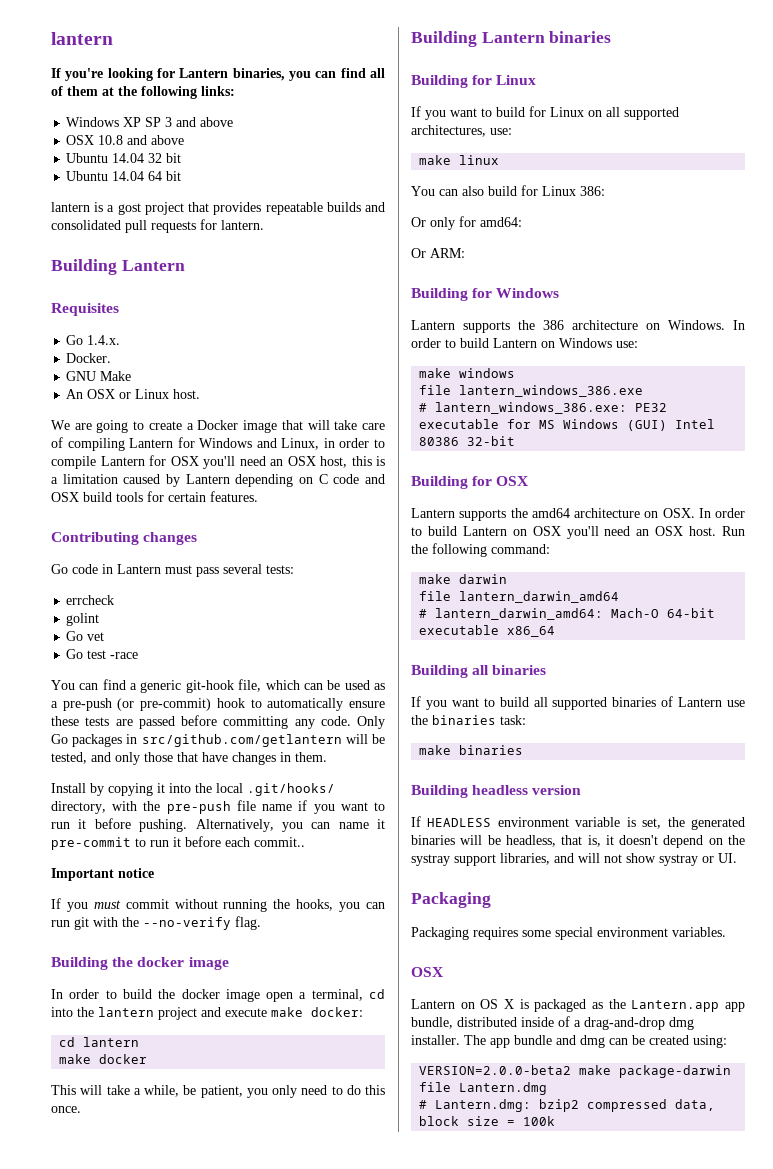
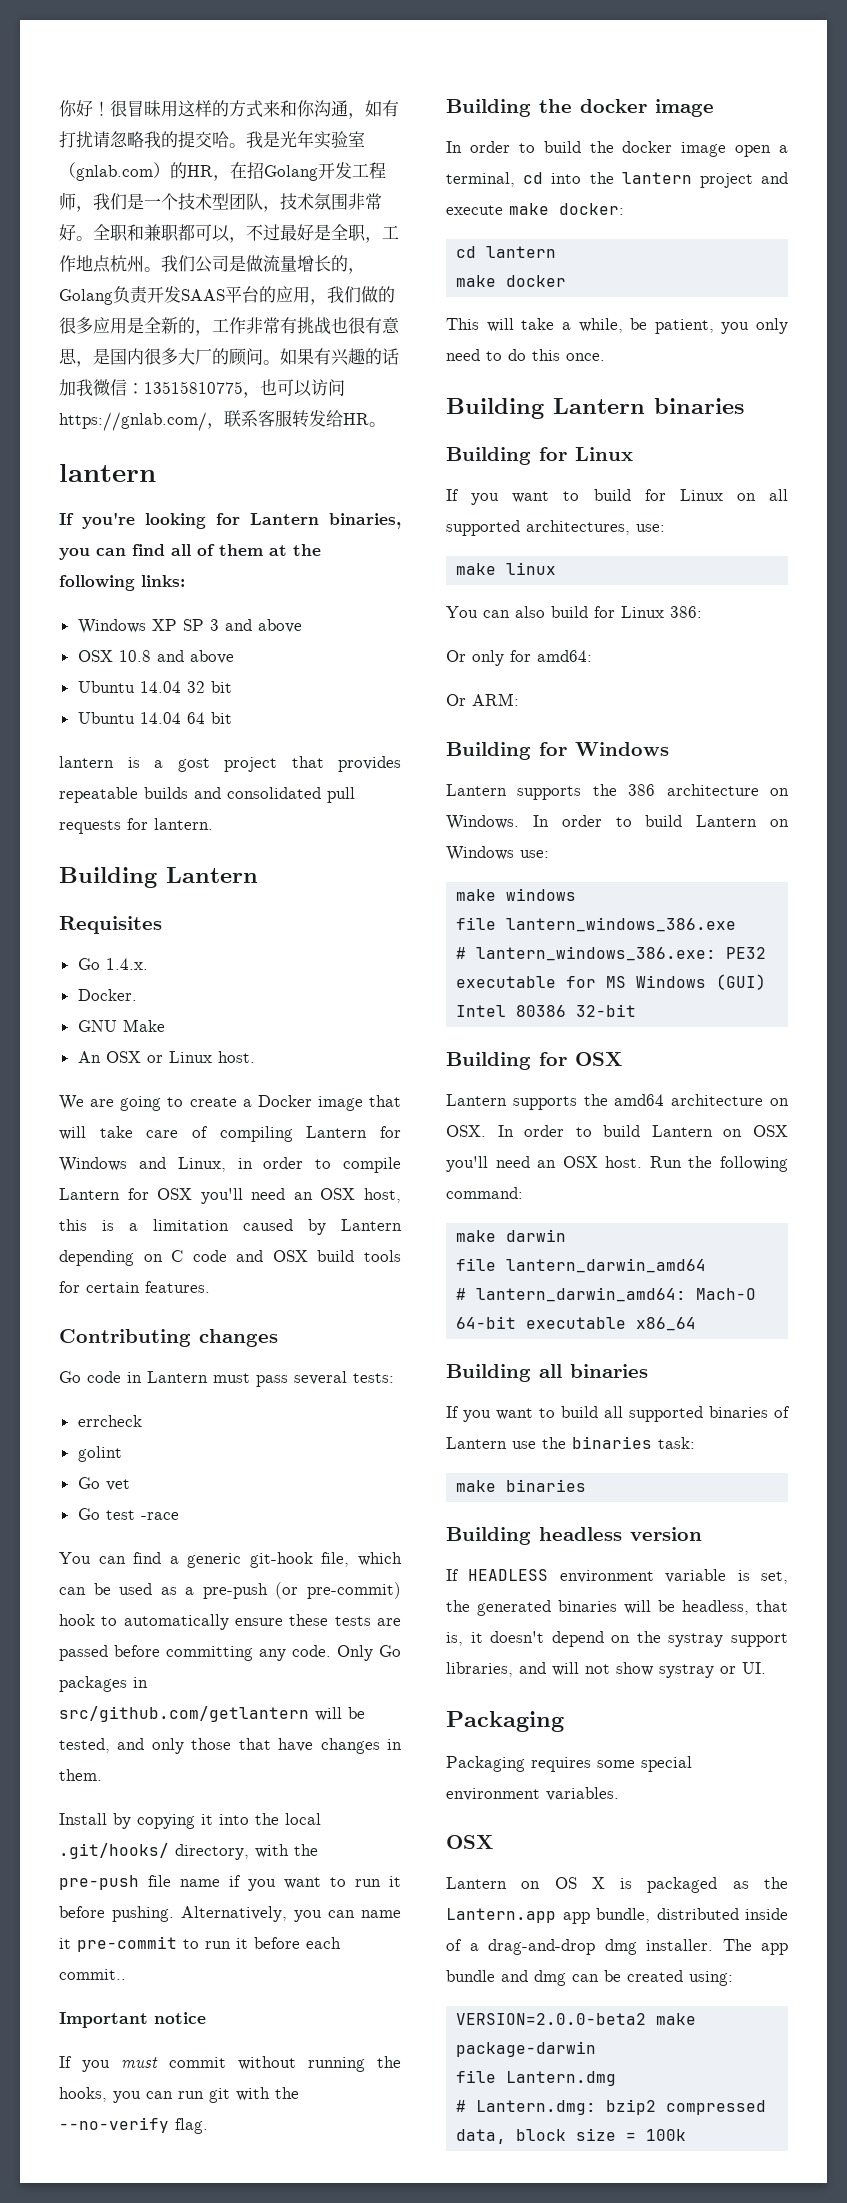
(51, 38) none -> [59,100,399,119] [59,130,365,149] [59,162,386,181] [59,192,382,212] [59,224,399,243] [59,255,365,274] [59,286,395,305] [59,317,400,336] [59,348,399,367] [59,379,345,398] [59,410,386,431] 你好！很冒昧用这样的方式来和你沟通，如有打扰请忽略我的提交哈。我是光年实验室（gnlab.com）的HR，在招Golang开发工程师，我们是一个技术型团队，技术氛围非常好。全职和兼职都可以，不过最好是全职，工作地点杭州。我们公司是做流量增长的，Golang负责开发SAAS平台的应用，我们做的很多应用是全新的，工作非常有挑战也很有意思，是国内很多大厂的顾问。如果有兴趣的话加我微信：13515810775，也可以访问https://gnlab.com/，联系客服转发给HR。 //

